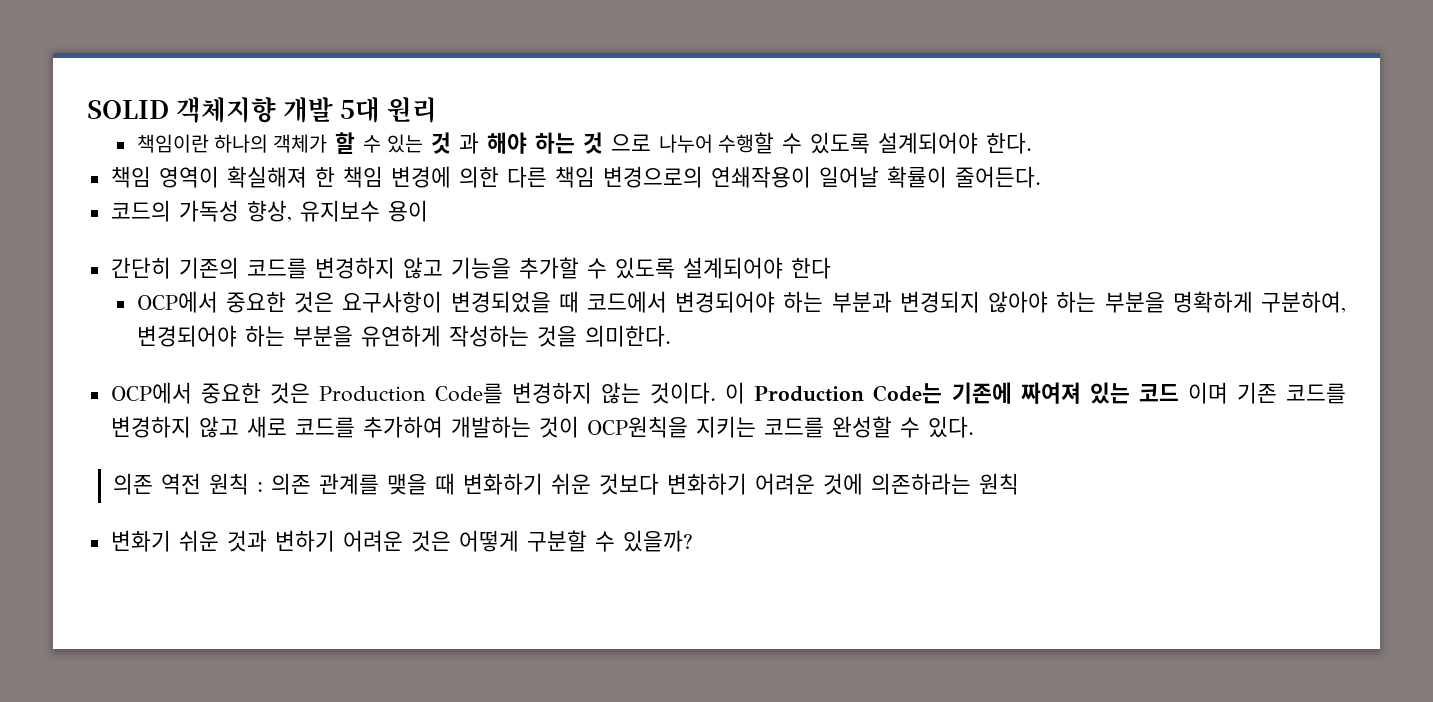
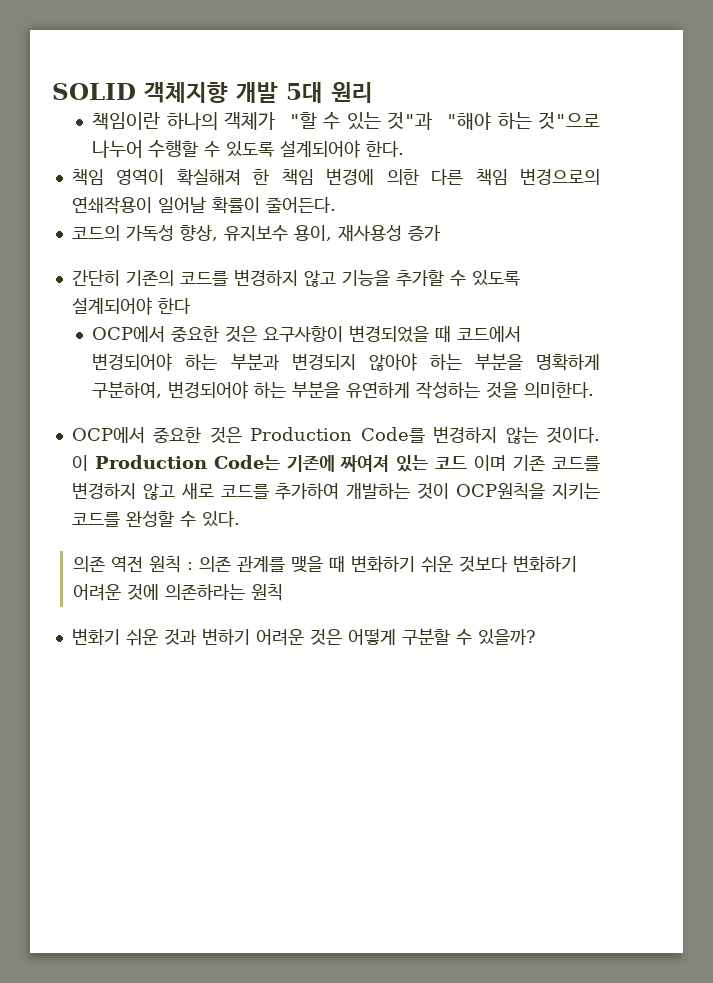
[335,132,356,154] 할 -> [289,112,318,129] "할
[430,132,651,154] 것 과 해야 하는 것 으로 -> [387,112,600,130] 것"과 "해야 하는 것"으로
[387,200,428,222] 용이 -> [293,224,441,241] 용이, 재사용성 증가

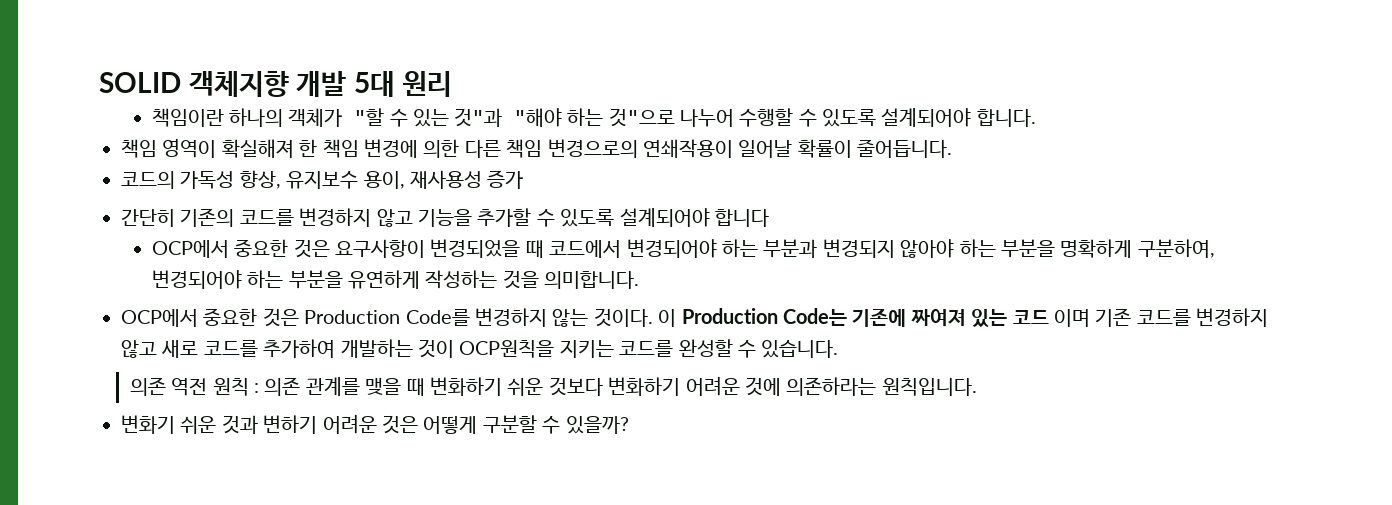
[366,141,405,157] 한다. -> [976,109,1036,127] 합니다.
[265,197,336,213] 줄어든다. -> [857,139,953,158] 줄어듭니다.
[157,298,191,314] 한다 -> [714,209,769,227] 합니다
[524,382,595,398] 의미한다. -> [544,271,640,289] 의미합니다.
[201,511,240,527] 있다. -> [761,340,839,358] 있습니다.
[250,584,283,601] 원칙 -> [881,378,977,396] 원칙입니다.

